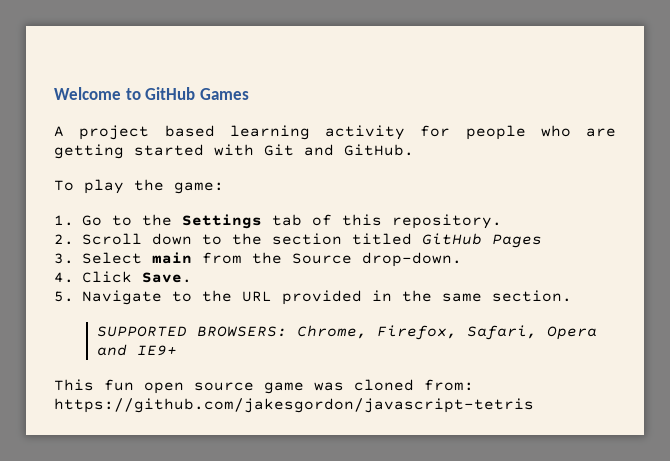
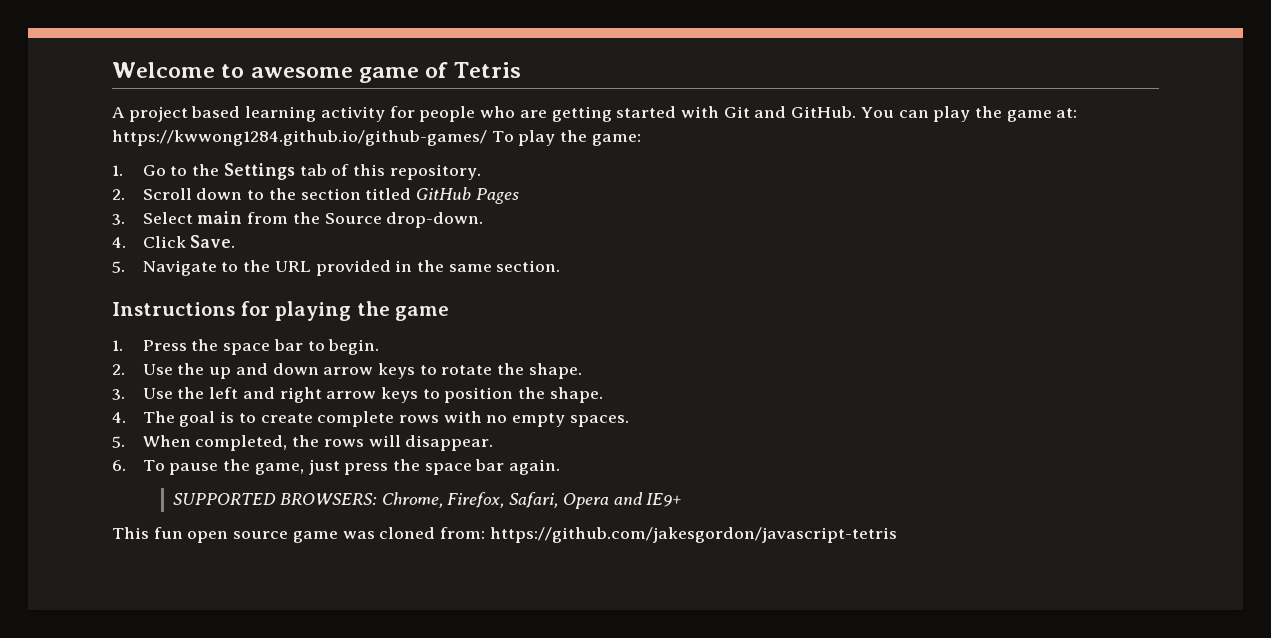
[145,87,249,100] GitHub Games -> [250,62,521,83] awesome game of Tetris
(414, 150) // -> [860,106,1078,122] [112,130,487,146] You can play the game at: https://kwwong1284.github.io/github-games/
(572, 296) none -> [112,301,450,321] [112,339,380,355] [112,363,582,379] [112,387,603,403] [112,411,629,427] [112,435,494,451] [112,459,561,475] // Instructions for playing the game // 1. Press the space bar to begin. // 2. Use the up and down arrow keys to rotate the shape. // 3. Use the left and right arrow keys to position the shape. // 4. The goal is to create complete rows with no empty spaces. // 5. When completed, the rows will disappear. // 6. To pause the game, just press the space bar again.

